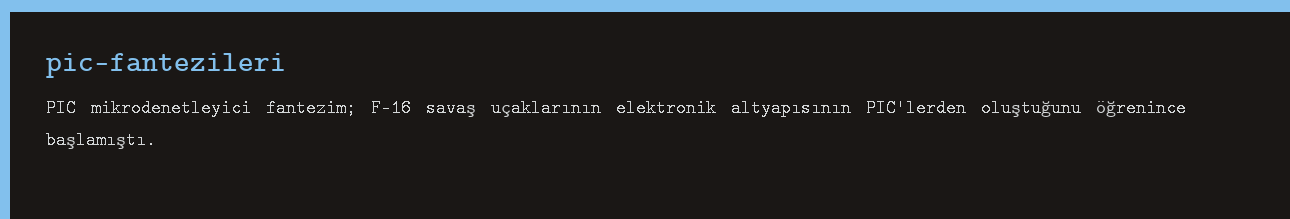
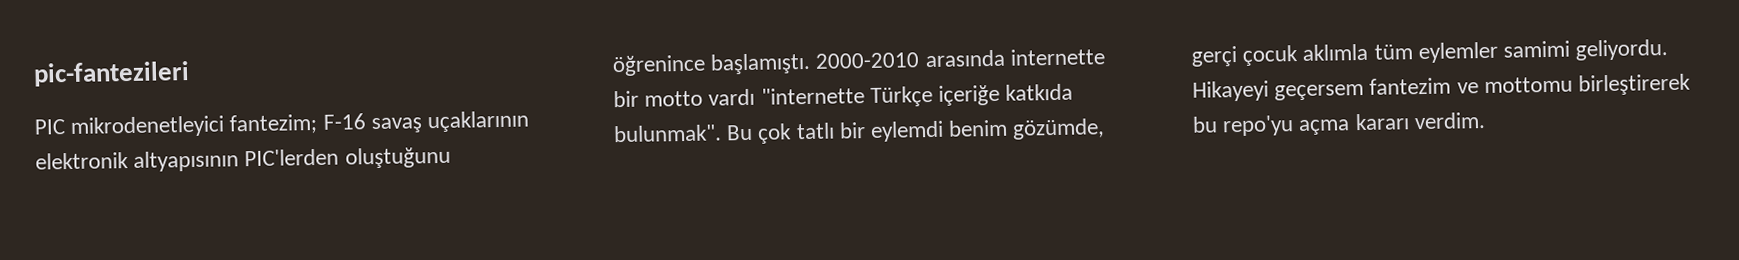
(156, 140) none -> [815,48,1105,69] [613,83,1074,108] [613,118,1106,144] [1191,39,1669,67] [1192,73,1692,102] [1192,112,1486,137] 2000-2010 arasında internette bir motto vardı "internette Türkçe içeriğe katkıda bulunmak". Bu çok tatlı bir eylemdi benim gözümde, gerçi çocuk aklımla tüm eylemler samimi geliyordu. Hikayeyi geçersem fantezim ve mottomu birleştirerek bu repo'yu açma kararı verdim.

